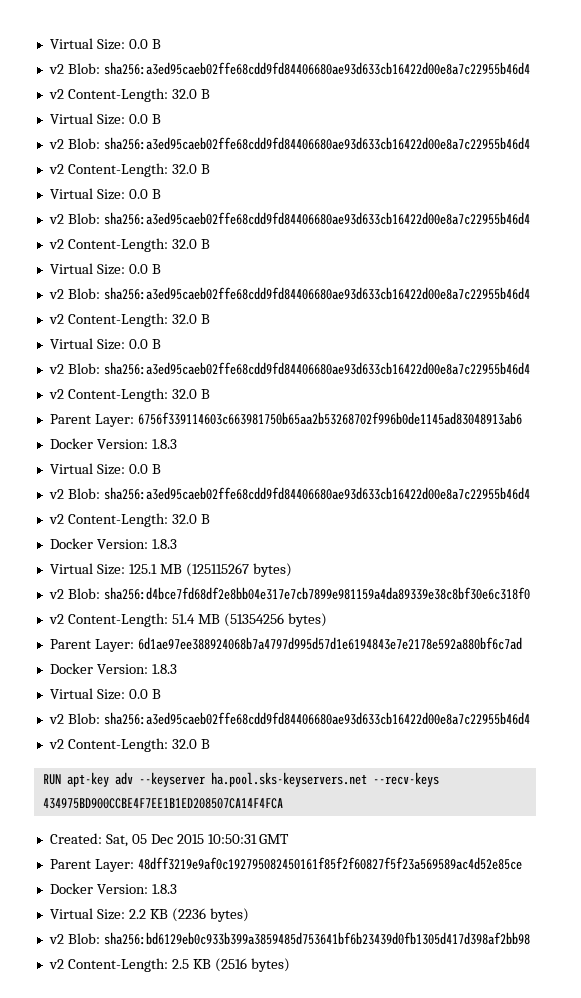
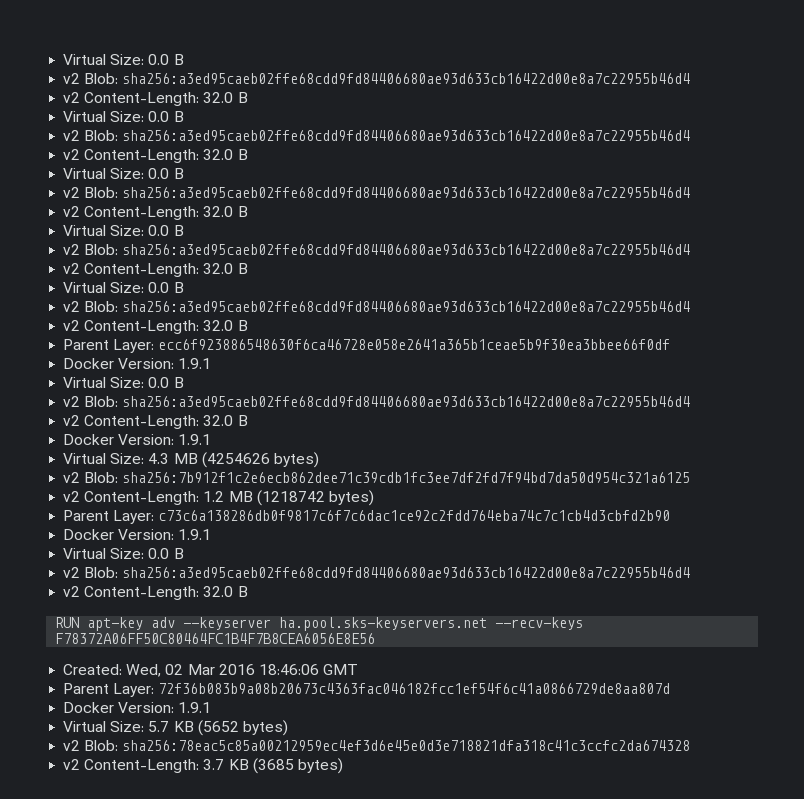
[137,412,522,425] [49,438,177,449] 6756f339114603c663981750b65aa2b53268702f996b0de1145ad83048913ab6 // Docker Version: 1.8.3 -> [158,339,671,350] [63,358,212,369] ecc6f923886548630f6ca46728e058e2641a365b1ceae5b9f30ea3bbee66f0df // Docker Version: 1.9.1
[151,539,177,549] [49,563,292,577] [48,587,530,600] [48,613,284,627] 1.8.3 // Virtual Size: 125.1 MB (125115267 bytes) // v2 Blob: sha256:d4bce7fd68df2e8bb04e317e7cb7899e981159a4da89339e38c8bf30e6c318f0 // v2 Content-Length: 51.4 MB (51354256 -> [178,434,212,445] [63,452,319,468] [63,472,691,483] [63,490,325,506] 1.9.1 // Virtual Size: 4.3 MB (4254626 bytes) // v2 Blob: sha256:7b912f1c2e6ecb862dee71c39cdb1fc3ee7df2fd7f94bd7da50d954c321a6125 // v2 Content-Length: 1.2 MB (1218742
[137,637,522,650] [49,663,177,674] 6d1ae97ee388924068b7a4797d995d57d1e6194843e7e2178e592a880bf6c7ad // Docker Version: 1.8.3 -> [158,510,671,521] [63,529,212,540] c73c6a138286db0f9817c6f7c6dac1ce92c2fdd764eba74c7c1cb4d3cbfd2b90 // Docker Version: 1.9.1
[42,798,283,809] 434975BD900CCBE4F7EE1B1ED208507CA14F4FCA -> [55,633,376,644] F78372A06FF50C80464FC1B4F7B8CEA6056E8E56
[105,834,257,847] Sat, 05 Dec 2015 10:50:31 -> [126,664,319,677] Wed, 02 Mar 2016 18:46:06
[137,857,522,870] [49,883,177,894] [49,908,249,922] [48,932,530,945] [48,958,247,972] 48dff3219e9af0c192795082450161f85f2f60827f5f23a569589ac4d52e85ce // Docker Version: 1.8.3 // Virtual Size: 2.2 KB (2236 bytes) // v2 Blob: sha256:bd6129eb0c933b399a3859485d753641bf6b23439d0fb1305d417d398af2bb98 // v2 Content-Length: 2.5 KB (2516 -> [158,683,671,694] [63,702,212,713] [63,720,288,736] [63,740,691,751] [63,758,294,774] 72f36b083b9a08b20673c4363fac046182fcc1ef54f6c41a0866729de8aa807d // Docker Version: 1.9.1 // Virtual Size: 5.7 KB (5652 bytes) // v2 Blob: sha256:78eac5c85a00212959ec4ef3d6e45e0d3e718821dfa318c41c3ccfc2da674328 // v2 Content-Length: 3.7 KB (3685

